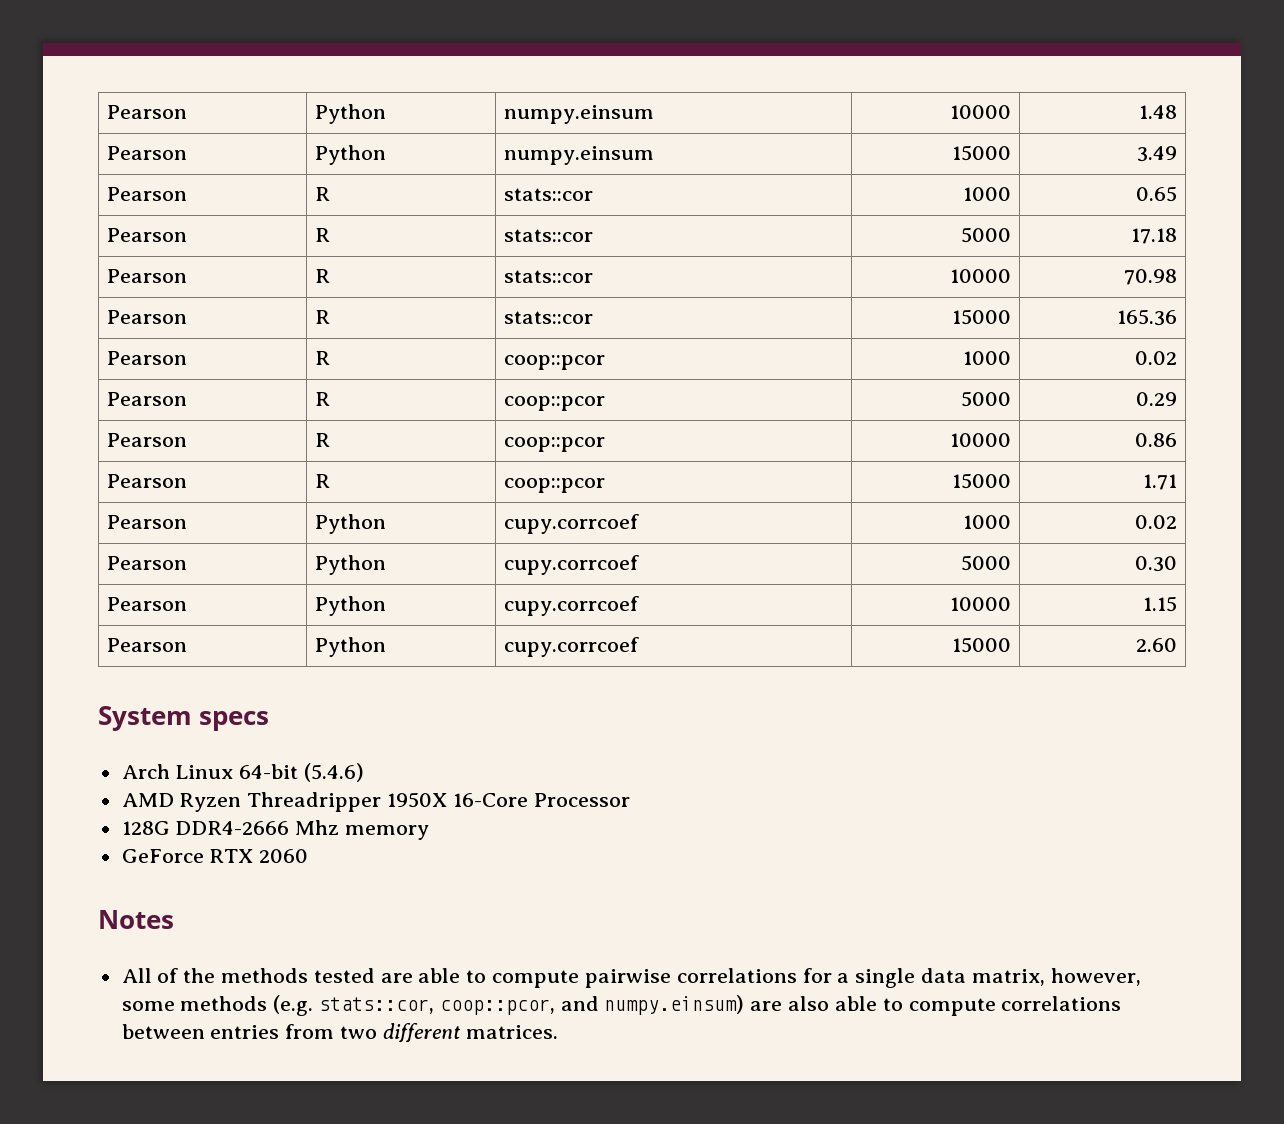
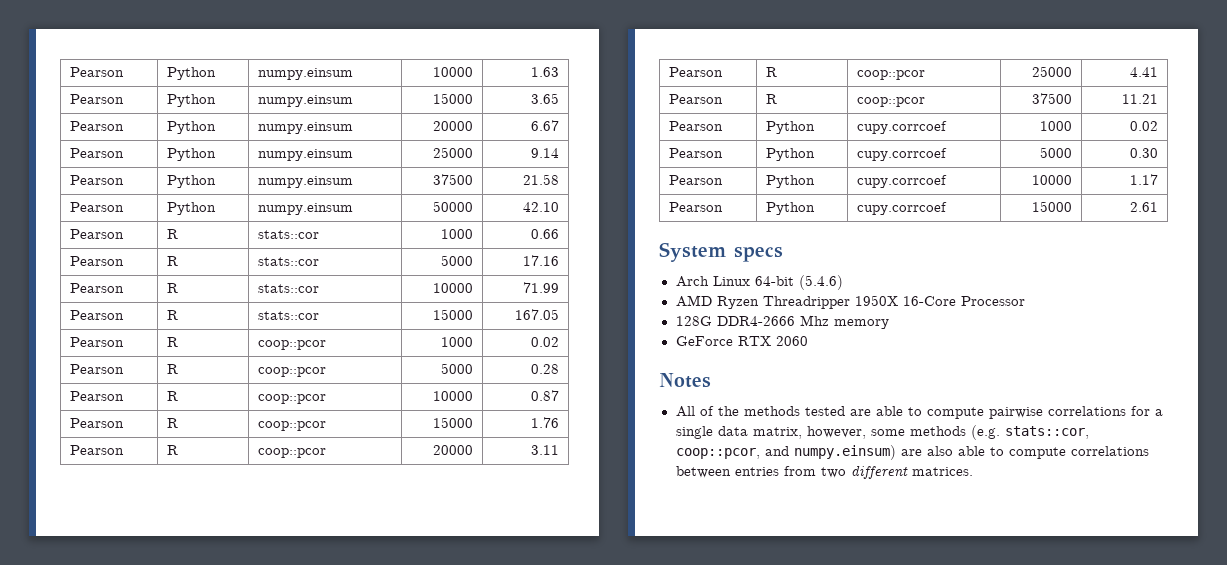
[1139,105,1178,119] 1.48 -> [530,67,559,77] 1.63
[1137,146,1178,162] 3.49 -> [530,93,559,104] [70,121,125,131] [167,121,217,134] [258,122,354,134] [432,121,473,131] [530,120,559,131] [70,148,125,158] [167,148,217,161] [258,149,354,161] [432,147,473,158] [530,148,559,158] [70,175,125,185] [167,175,217,188] [258,176,354,188] [432,174,473,185] [522,174,559,185] [70,202,125,212] [167,202,217,215] [258,203,354,215] [432,201,473,212] [522,202,559,212] 3.65 // Pearson | Python | numpy.einsum | 20000 | 6.67 // Pearson | Python | numpy.einsum | 25000 | 9.14 // Pearson | Python | numpy.einsum | 37500 | 21.58 // Pearson | Python | numpy.einsum | 50000 | 42.10
[1136,186,1178,202] 0.65 -> [530,229,559,239] 0.66
[1131,228,1178,244] 17.18 -> [522,255,559,266] 17.16
[1124,269,1178,285] 70.98 -> [522,282,559,293] 71.99
[1117,309,1178,326] 165.36 -> [514,309,559,320] 167.05
[1136,392,1178,406] 0.29 -> [530,364,559,374] 0.28
[1135,433,1178,447] 0.86 -> [530,390,559,401] 0.87
[1143,474,1178,490] 1.71 -> [530,417,559,428] [70,445,125,455] [167,445,179,455] [258,448,327,458] [432,445,473,455] [530,445,559,455] [669,67,724,77] [766,67,778,77] [857,70,926,80] [1031,66,1072,77] [1129,67,1158,77] [669,94,724,104] [766,94,778,104] [857,97,926,107] [1031,93,1072,104] [1121,94,1158,104] 1.76 // Pearson | R | coop::pcor | 20000 | 3.11 // Pearson | R | coop::pcor | 25000 | 4.41 // Pearson | R | coop::pcor | 37500 | 11.21
[1143,596,1178,612] 1.15 -> [1129,174,1158,185] 1.17
[1136,638,1178,652] 2.60 -> [1129,202,1158,212] 2.61

